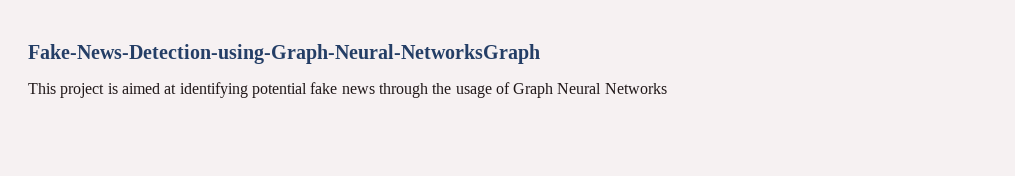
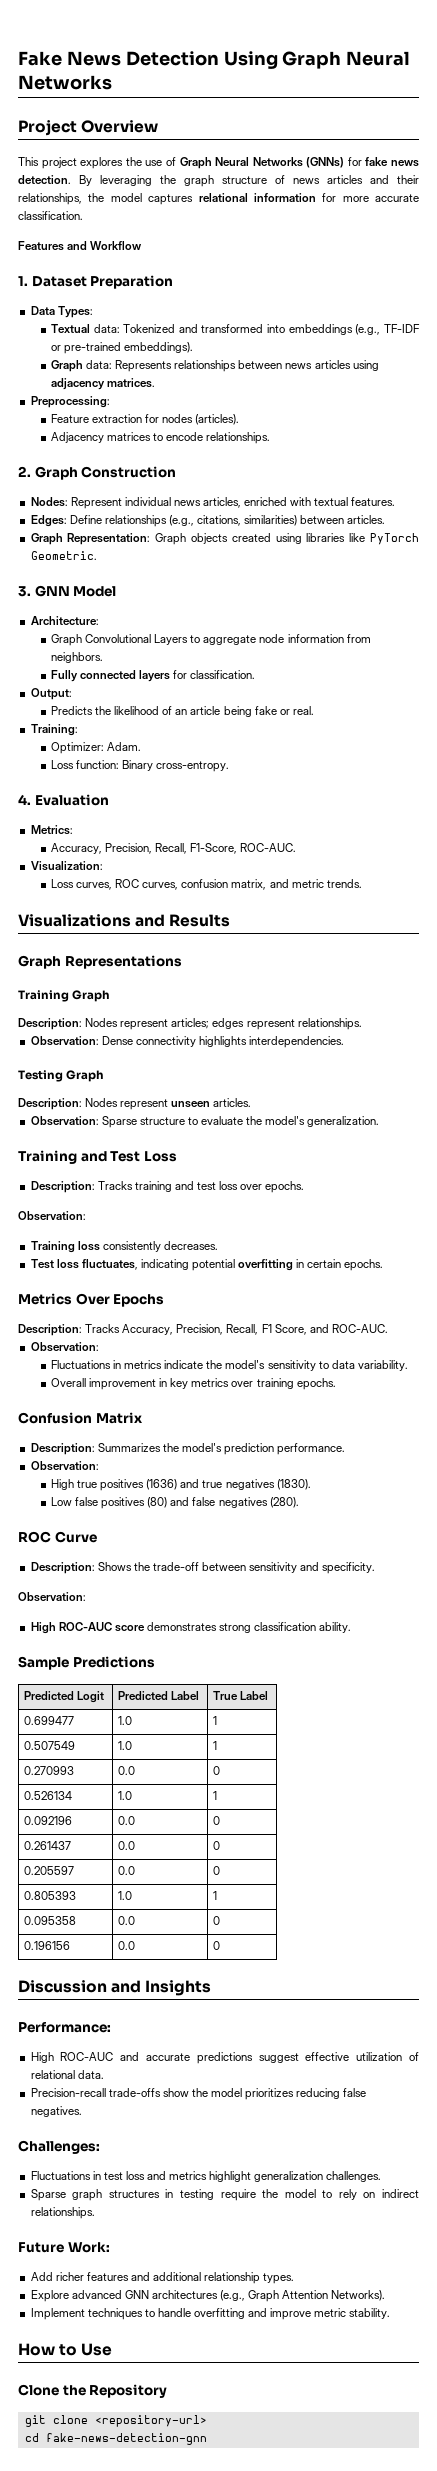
[28,44,540,64] [28,82,667,98] Fake-News-Detection-using-Graph-Neural-NetworksGraph // This project is aimed at identifying potential fake news through the usage of Graph Neural Networks -> [18,51,411,69] [18,75,112,90] [18,120,159,136] [18,157,419,169] [18,175,419,187] [18,193,419,205] [18,211,83,220] [18,241,143,251] [18,275,174,289] [30,306,93,318] [50,324,420,335] [50,342,194,354] [50,360,379,372] [50,378,156,390] [30,396,110,408] [50,414,240,425] [50,432,271,444] [18,466,177,480] [30,497,396,509] [30,515,386,527] [30,533,419,545] [30,551,97,560] [18,585,117,597] [30,616,99,625] [50,634,371,646] [50,652,103,663] [50,670,256,682] [30,688,72,700] [50,706,314,717] [30,724,78,736] [50,742,142,754] [50,760,230,772] [18,794,109,806] [30,825,73,835] [50,843,297,854] [30,861,103,871] [50,879,362,890] [18,914,231,927] [18,955,182,969] [18,990,111,1002] [18,1018,362,1030] [30,1036,345,1048] [18,1070,105,1082] [18,1098,252,1110] [30,1116,380,1128] [18,1150,177,1164] [30,1181,305,1193] [18,1211,86,1221] [30,1241,218,1253] [30,1259,384,1271] [18,1293,165,1307] [18,1324,388,1336] [30,1342,99,1352] [50,1360,408,1371] [50,1378,336,1390] [18,1412,142,1424] [30,1443,346,1455] [30,1461,99,1471] [50,1479,311,1491] [50,1497,299,1509] [18,1531,97,1543] [30,1562,376,1574] [18,1592,86,1602] [30,1622,352,1634] [18,1656,155,1670] [24,1691,105,1703] [118,1691,200,1700] [213,1691,269,1700] [24,1716,75,1725] [118,1716,133,1725] [213,1716,218,1725] [24,1741,76,1750] [118,1741,133,1750] [213,1741,218,1750] [24,1766,75,1775] [118,1766,136,1775] [213,1766,221,1775] [24,1791,73,1800] [118,1791,133,1800] [213,1791,218,1800] [24,1816,73,1825] [118,1816,136,1825] [213,1816,221,1825] [24,1841,72,1850] [118,1841,136,1850] [213,1841,221,1850] [24,1866,75,1875] [118,1866,136,1875] [213,1866,221,1875] [24,1891,77,1900] [118,1891,133,1900] [213,1891,218,1900] [24,1916,77,1925] [118,1916,136,1925] [213,1916,221,1925] [24,1941,71,1950] [118,1941,136,1950] [213,1941,221,1950] [18,1980,212,1996] [18,2022,111,2033] [30,2052,419,2064] [30,2070,104,2079] [30,2088,367,2100] [30,2106,82,2117] [18,2140,100,2154] [30,2171,382,2182] [30,2189,419,2201] [30,2207,95,2219] [18,2242,110,2253] [30,2272,295,2284] [30,2290,386,2302] [30,2308,391,2320] [18,2343,113,2356] [18,2384,168,2398] [24,2415,207,2427] [24,2433,207,2445] Fake News Detection Using Graph Neural Networks // Project Overview // This project explores the use of Graph Neural Networks (GNNs) for fake news detection. By leveraging the graph structure of news articles and their relationships, the model captures relational information for more accurate classification. // Features and Workflow // 1. Dataset Preparation // Data Types: // Textual data: Tokenized and transformed into embeddings (e.g., TF-IDF or pre-trained embeddings). // Graph data: Represents relationships between news articles using adjacency matrices. // Preprocessing: // Feature extraction for nodes (articles). // Adjacency matrices to encode relationships. // 2. Graph Construction // Nodes: Represent individual news articles, enriched with textual features. // Edges: Define relationships (e.g., citations, similarities) between articles. // Graph Representation: Graph objects created using libraries like PyTorch Geometric. // 3. GNN Model // Architecture: // Graph Convolutional Layers to aggregate node information from neighbors. // Fully connected layers for classification. // Output: // Predicts the likelihood of an article being fake or real. // Training: // Optimizer: Adam. // Loss function: Binary cross-entropy. // 4. Evaluation // Metrics: // Accuracy, Precision, Recall, F1-Score, ROC-AUC. // Visualization: // Loss curves, ROC curves, confusion matrix, and metric trends. // Visualizations and Results // Graph Representations // Training Graph // Description: Nodes represent articles; edges represent relationships. // Observation: Dense connectivity highlights interdependencies. // Testing Graph // Description: Nodes represent unseen articles. // Observation: Sparse structure to evaluate the model's generalization. // Training and Test Loss // Description: Tracks training and test loss over epochs. // Observation: // Training loss consistently decreases. // Test loss fluctuates, indicating potential overfitting in certain epochs. // Metrics Over Epochs // Description: Tracks Accuracy, Precision, Recall, F1 Score, and ROC-AUC. // Observation: // Fluctuations in metrics indicate the model's sensitivity to data variability. // Overall improvement in key metrics over training epochs. // Confusion Matrix // Description: Summarizes the model's prediction performance. // Observation: // High true positives (1636) and true negatives (1830). // Low false positives (80) and false negatives (280). // ROC Curve // Description: Shows the trade-off between sensitivity and specificity. // Observation: // High ROC-AUC score demonstrates strong classification ability. // Sample Predictions // Predicted Logit | Predicted Label | True Label // 0.699477 | 1.0 | 1 // 0.507549 | 1.0 | 1 // 0.270993 | 0.0 | 0 // 0.526134 | 1.0 | 1 // 0.092196 | 0.0 | 0 // 0.261437 | 0.0 | 0 // 0.205597 | 0.0 | 0 // 0.805393 | 1.0 | 1 // 0.095358 | 0.0 | 0 // 0.196156 | 0.0 | 0 // Discussion and Insights // Performance: // High ROC-AUC and accurate predictions suggest effective utilization of relational data. // Precision-recall trade-offs show the model prioritizes reducing false negatives. // Challenges: // Fluctuations in test loss and metrics highlight generalization challenges. // Sparse graph structures in testing require the model to rely on indirect relationships. // Future Work: // Add richer features and additional relationship types. // Explore advanced GNN architectures (e.g., Graph Attention Networks). // Implement techniques to handle overfitting and improve metric stability. // How to Use // Clone the Repository // git clone <repository-url> // cd fake-news-detection-gnn

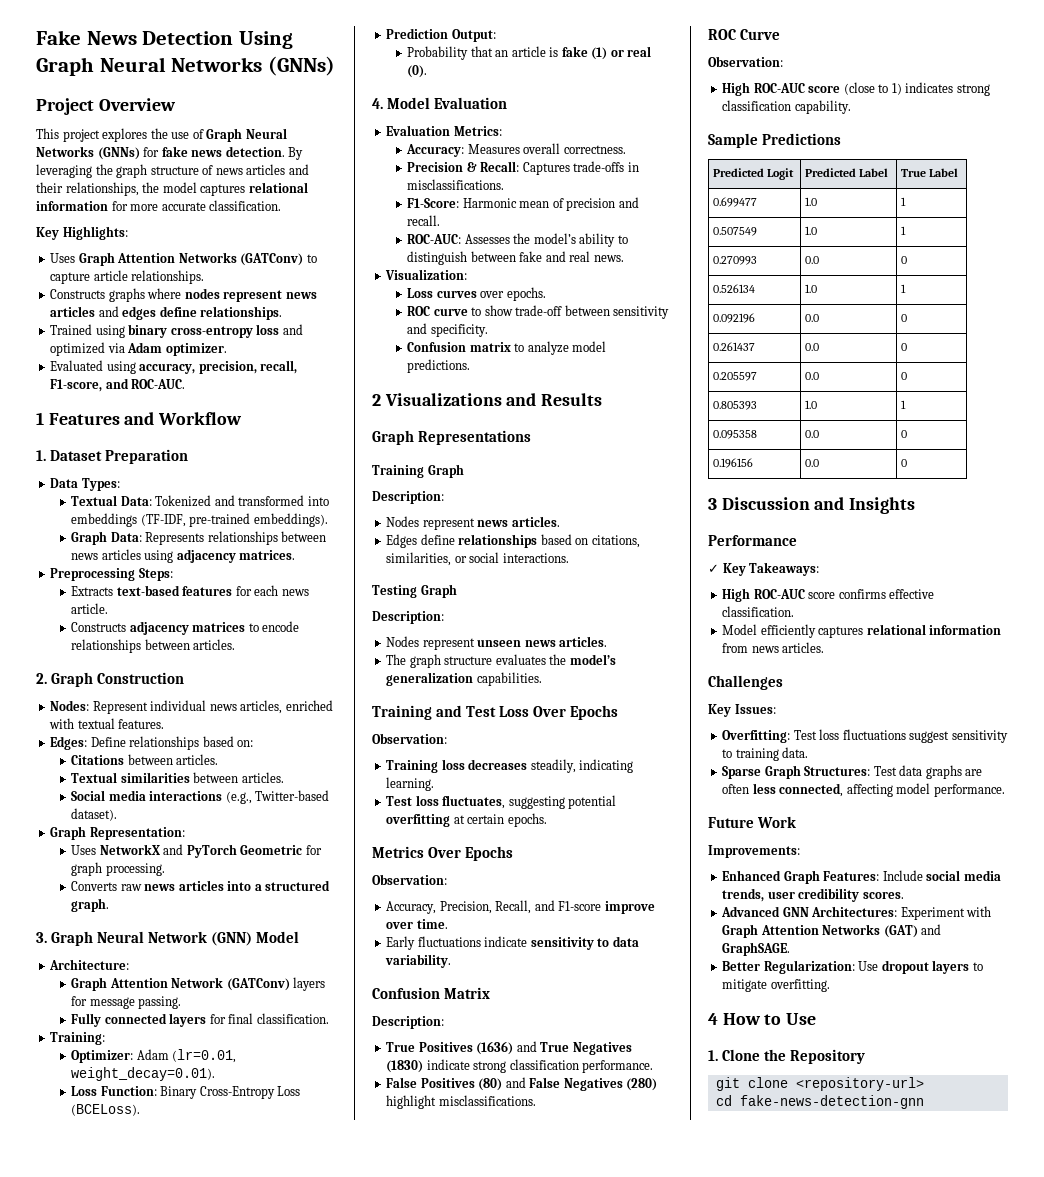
(112, 82) none -> [267,56,335,76] (GNNs)
(83, 215) none -> [36,226,128,240] [50,252,317,266] [50,270,205,284] [50,288,317,302] [50,306,283,320] [50,324,303,338] [50,342,227,356] [50,360,298,374] [50,378,186,392] [36,412,44,425] Key Highlights: // Uses Graph Attention Networks (GATConv) to capture article relationships. // Constructs graphs where nodes represent news articles and edges define relationships. // Trained using binary cross-entropy loss and optimized via Adam optimizer. // Evaluated using accuracy, precision, recall, F1-score, and ROC-AUC. // 1
[93,324,120,333] data: -> [120,496,152,506] Data:
[355,324,420,335] [50,345,61,351] (e.g., TF-IDF or -> [140,514,186,527] (TF-IDF,
[86,360,113,369] data: -> [110,532,142,542] Data:
[30,396,110,408] [50,414,240,425] [50,432,271,444] Preprocessing: // Feature extraction for nodes (articles). // Adjacency matrices to encode relationships. -> [50,568,173,581] [71,585,309,596] [71,603,109,614] [71,621,300,635] [71,639,236,653] Preprocessing Steps: // Extracts text-based features for each news article. // Constructs adjacency matrices to encode relationships between articles.
[168,515,386,526] [30,533,419,545] [30,551,97,560] [18,585,117,597] [30,616,99,625] [50,634,371,646] [50,652,103,663] (e.g., citations, similarities) between articles. // Graph Representation: Graph objects created using libraries like PyTorch Geometric. // 3. GNN Model // Architecture: // Graph Convolutional Layers to aggregate node information from neighbors. -> [202,736,254,747] [71,754,219,765] [71,772,284,783] [71,790,330,804] [71,808,118,821] [50,826,185,840] [71,844,322,858] [71,862,165,876] [71,880,331,891] [71,898,110,912] [36,931,300,946] [49,959,130,970] [71,977,326,991] [71,996,182,1009] based on: // Citations between articles. // Textual similarities between articles. // Social media interactions (e.g., Twitter-based dataset). // Graph Representation: // Uses NetworkX and PyTorch Geometric for graph processing. // Converts raw news articles into a structured graph. // 3. Graph Neural Network (GNN) Model // Architecture: // Graph Attention Network (GATConv) layers for message passing.
[190,670,256,679] [30,688,72,700] [50,706,314,717] [30,724,78,736] [50,742,142,754] [50,760,230,772] classification. // Output: // Predicts the likelihood of an article being fake or real. // Training: // Optimizer: Adam. // Loss function: Binary cross-entropy. -> [228,1013,329,1024] [50,1032,106,1045] [71,1049,237,1063] [71,1067,216,1081] [71,1086,301,1099] [71,1104,141,1116] [386,28,496,42] [407,46,652,60] [407,65,428,78] final classification. // Training: // Optimizer: Adam (lr=0.01, weight_decay=0.01). // Loss Function: Binary Cross-Entropy Loss (BCELoss). // Prediction Output: // Probability that an article is fake (1) or real (0).
(31, 799) none -> [387,97,431,109] Model
(109, 800) none -> [386,125,451,136] Evaluation
[50,843,297,854] [30,861,103,871] [50,879,362,890] Accuracy, Precision, Recall, F1-Score, ROC-AUC. // Visualization: // Loss curves, ROC curves, confusion matrix, and metric trends. // -> [406,143,626,157] [407,161,639,175] [407,179,505,190] [407,197,639,211] [407,215,441,226] [407,233,628,247] [407,251,624,265] [385,269,468,280] [407,287,546,301] [407,305,670,319] [407,323,488,337] [407,341,607,355] [407,359,471,373] [372,394,381,406] Accuracy: Measures overall correctness. // Precision & Recall: Captures trade-offs in misclassifications. // F1-Score: Harmonic mean of precision and recall. // ROC-AUC: Assesses the model’s ability to distinguish between fake and real news. // Visualization: // Loss curves over epochs. // ROC curve to show trade-off between sensitivity and specificity. // Confusion matrix to analyze model predictions. // 2
[85,1018,362,1030] [30,1036,345,1048] Nodes represent articles; edges represent relationships. // Observation: Dense connectivity highlights interdependencies. -> [386,516,560,530] [386,534,640,548] [386,552,569,566] // Nodes represent news articles. // Edges define relationships based on citations, similarities, or social interactions.
(82, 1104) none -> (444, 617) //
[213,1098,252,1107] [30,1116,380,1128] [18,1150,177,1164] [30,1181,305,1193] articles. // Observation: Sparse structure to evaluate the model's generalization. // Training and Test Loss // Description: Tracks training and test loss over epochs. -> [524,636,608,647] [386,654,616,668] [386,672,542,686] [372,705,619,720] news articles. // The graph structure evaluates the model’s generalization capabilities. // Training and Test Loss Over Epochs
[102,1241,218,1252] consistently decreases. -> [468,759,634,773] [386,777,435,791] decreases steadily, indicating learning.
[140,1259,189,1270] indicating -> [508,796,565,809] suggesting
[296,1259,305,1268] in -> [453,815,465,824] at
[18,1324,388,1336] [30,1342,99,1352] [50,1360,408,1371] [50,1378,336,1390] [18,1412,142,1424] [30,1443,346,1455] [30,1461,99,1471] [50,1479,311,1491] [50,1497,299,1509] [18,1531,97,1543] [30,1562,376,1574] Description: Tracks Accuracy, Precision, Recall, F1 Score, and ROC-AUC. // Observation: // Fluctuations in metrics indicate the model's sensitivity to data variability. // Overall improvement in key metrics over training epochs. // Confusion Matrix // Description: Summarizes the model's prediction performance. // Observation: // High true positives (1636) and true negatives (1830). // Low false positives (80) and false negatives (280). // ROC Curve // Description: Shows the trade-off between sensitivity and specificity. -> [372,874,447,885] [386,900,655,914] [386,919,448,929] [386,936,639,950] [385,954,452,968] [372,987,491,999] [372,1016,444,1029] [386,1041,632,1055] [386,1059,654,1073] [386,1077,658,1091] [386,1095,536,1109] [708,29,781,40] Observation: // Accuracy, Precision, Recall, and F1-score improve over time. // Early fluctuations indicate sensitivity to data variability. // Confusion Matrix // Description: // True Positives (1636) and True Negatives (1830) indicate strong classification performance. // False Positives (80) and False Negatives (280) highlight misclassifications. // ROC Curve
[146,1622,352,1633] demonstrates strong classification ability. -> [843,82,990,96] [722,100,851,114] (close to 1) indicates strong classification capability.
(221, 1945) none -> [708,498,717,510] 3
[18,2022,111,2033] [30,2052,419,2064] [30,2070,104,2079] [30,2088,367,2100] [30,2106,82,2117] [18,2140,100,2154] [30,2171,382,2182] [30,2189,419,2201] [30,2207,95,2219] [18,2242,110,2253] [30,2272,295,2284] [30,2290,386,2302] [30,2308,391,2320] Performance: // High ROC-AUC and accurate predictions suggest effective utilization of relational data. // Precision-recall trade-offs show the model prioritizes reducing false negatives. // Challenges: // Fluctuations in test loss and metrics highlight generalization challenges. // Sparse graph structures in testing require the model to rely on indirect relationships. // Future Work: // Add richer features and additional relationship types. // Explore advanced GNN architectures (e.g., Graph Attention Networks). // Implement techniques to handle overfitting and improve metric stability. // -> [708,535,797,546] [708,562,820,576] [722,588,935,602] [722,606,795,617] [722,624,1002,638] [722,642,825,653] [708,675,783,690] [708,704,776,717] [722,729,1008,743] [722,747,809,761] [722,765,983,779] [722,783,1005,797] [708,816,797,828] [708,845,800,858] [722,870,1001,884] [722,888,904,902] [721,906,992,920] [722,924,942,938] [722,942,791,956] [722,960,983,974] [722,979,830,992] [708,1013,718,1025] Performance // ✓ Key Takeaways: // High ROC-AUC score confirms effective classification. // Model efficiently captures relational information from news articles. // Challenges // Key Issues: // Overfitting: Test loss fluctuations suggest sensitivity to training data. // Sparse Graph Structures: Test data graphs are often less connected, affecting model performance. // Future Work // Improvements: // Enhanced Graph Features: Include social media trends, user credibility scores. // Advanced GNN Architectures: Experiment with Graph Attention Networks (GAT) and GraphSAGE. // Better Regularization: Use dropout layers to mitigate overfitting. // 4
(113, 2349) none -> [708,1050,718,1061] 1.

